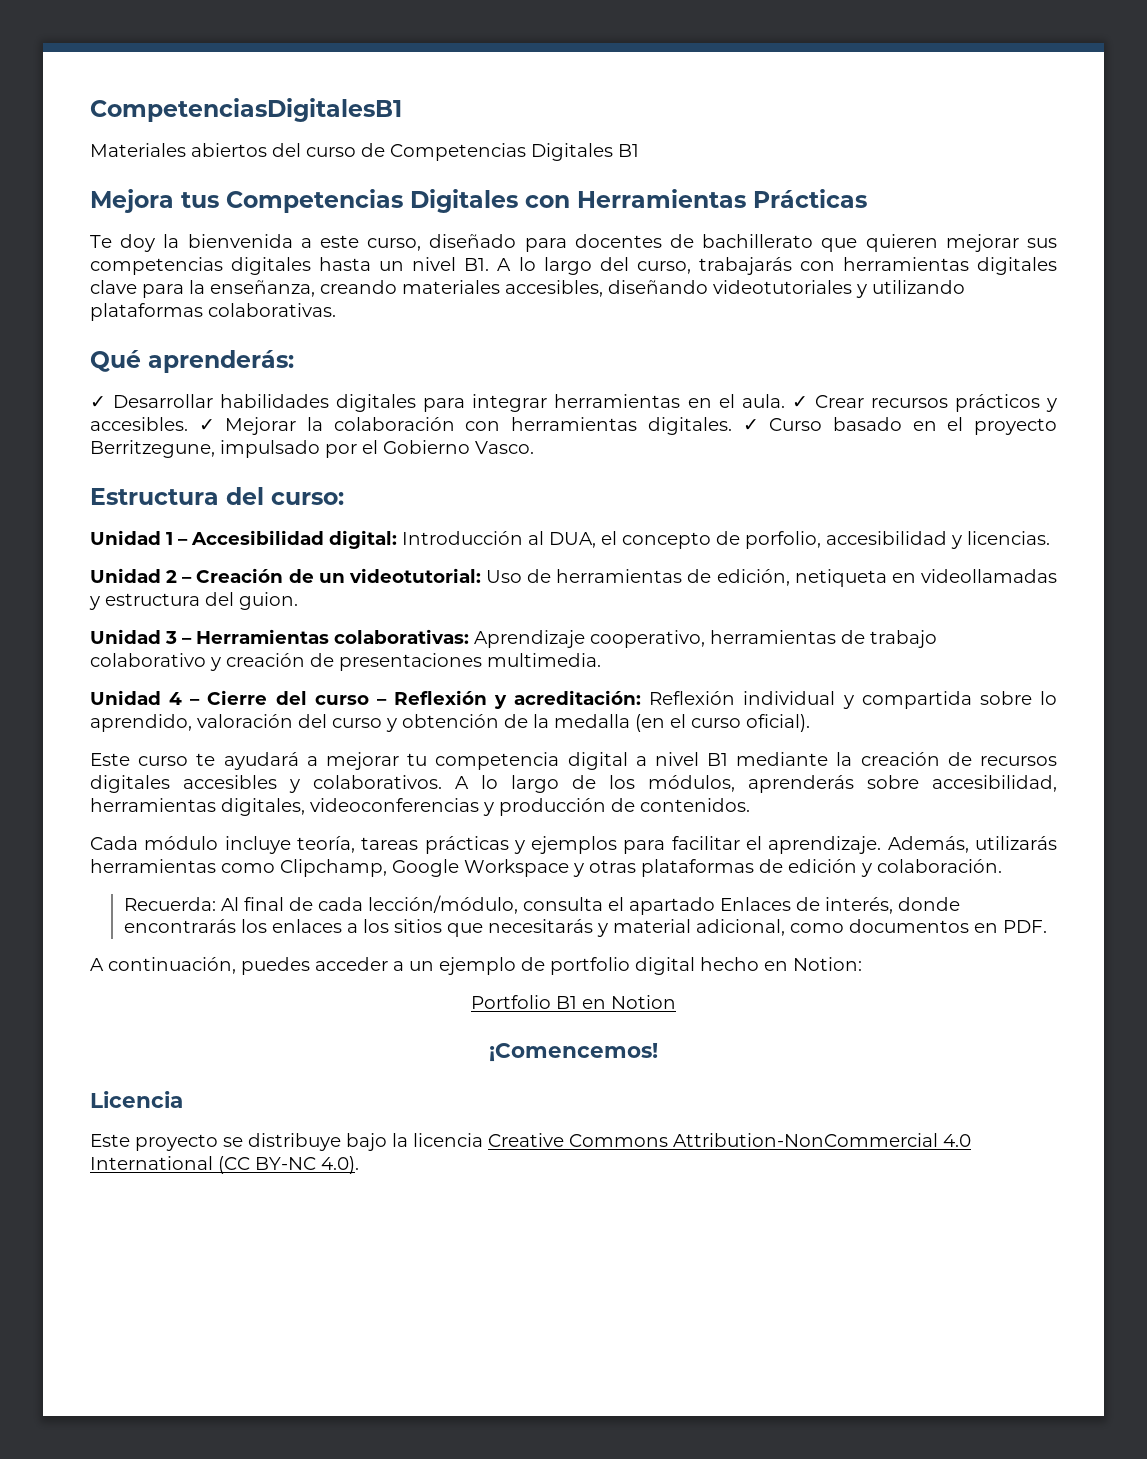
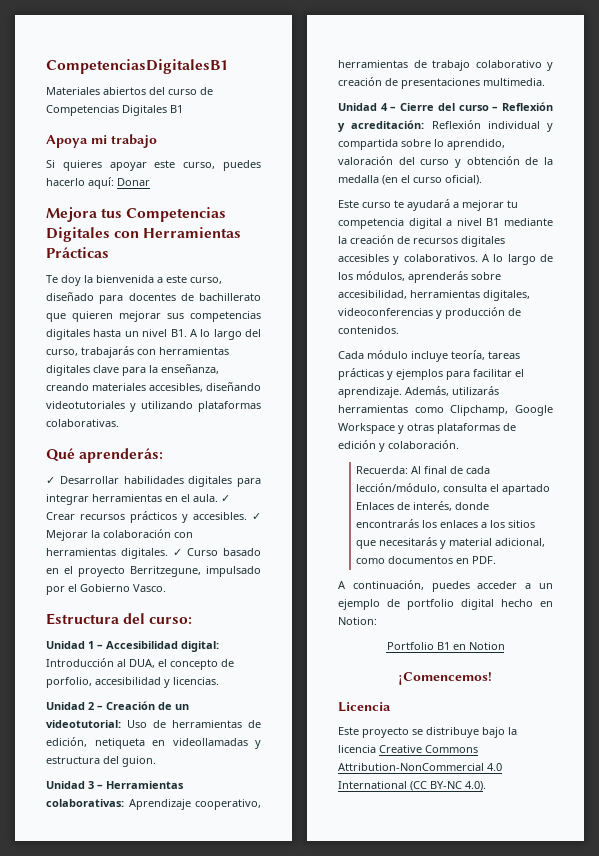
(639, 150) none -> [46,134,157,148] [46,160,261,171] [46,177,150,189] // Apoya mi trabajo // Si quieres apoyar este curso, puedes hacerlo aquí: Donar

